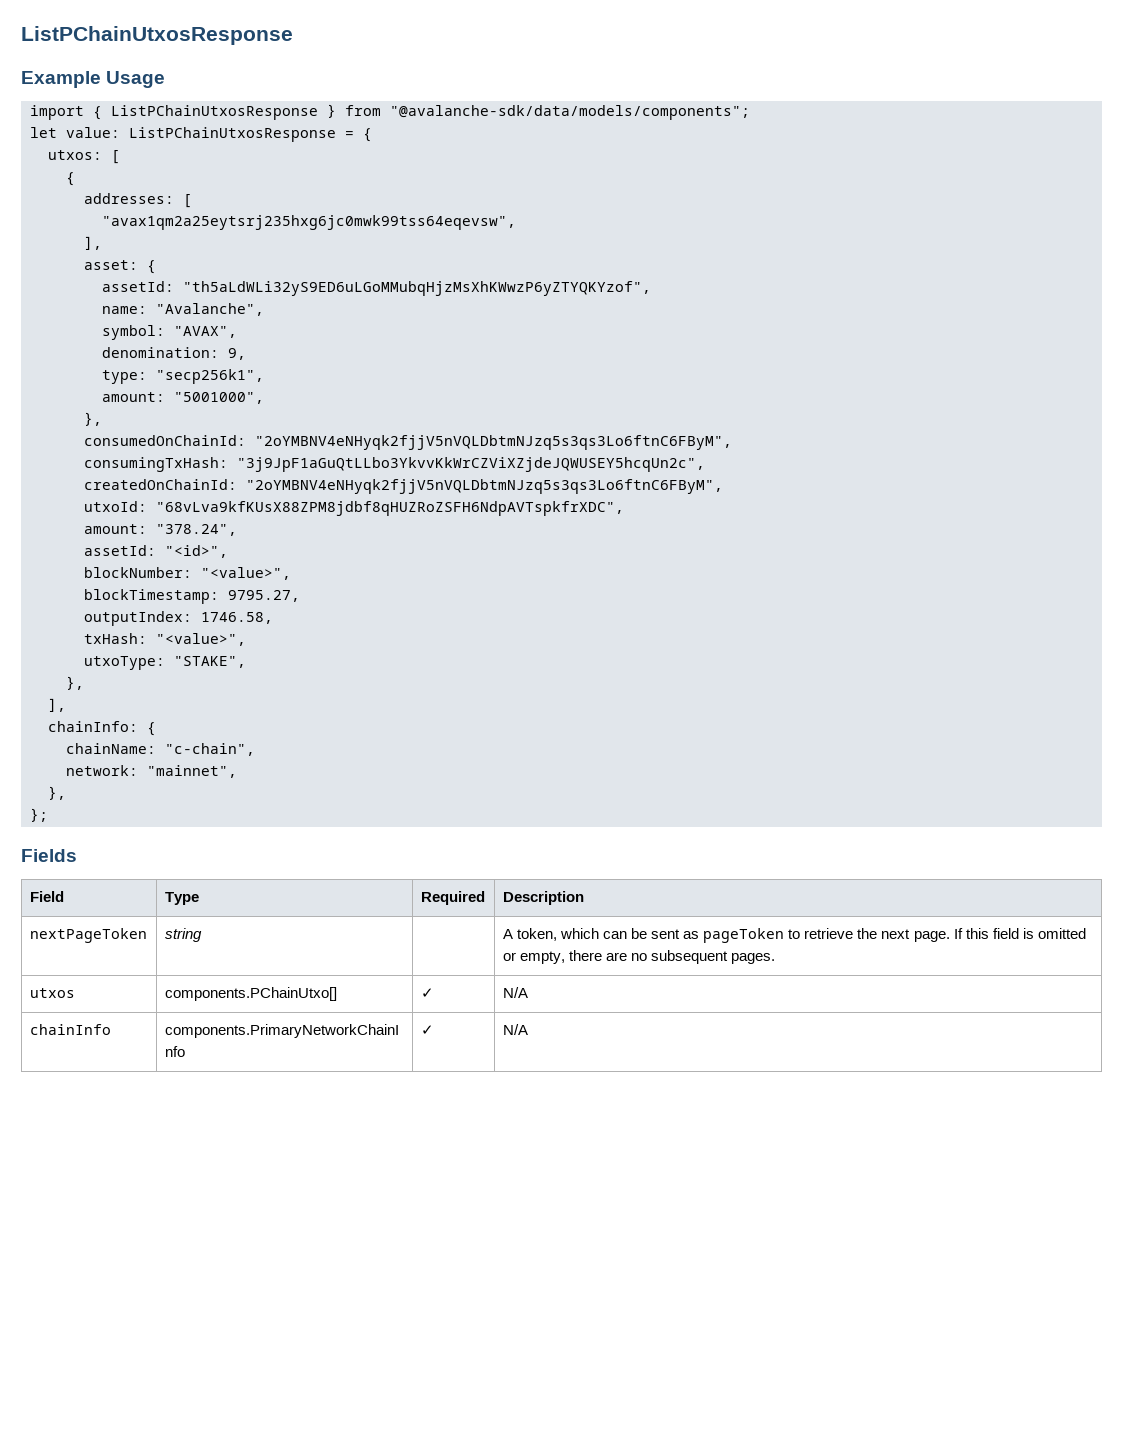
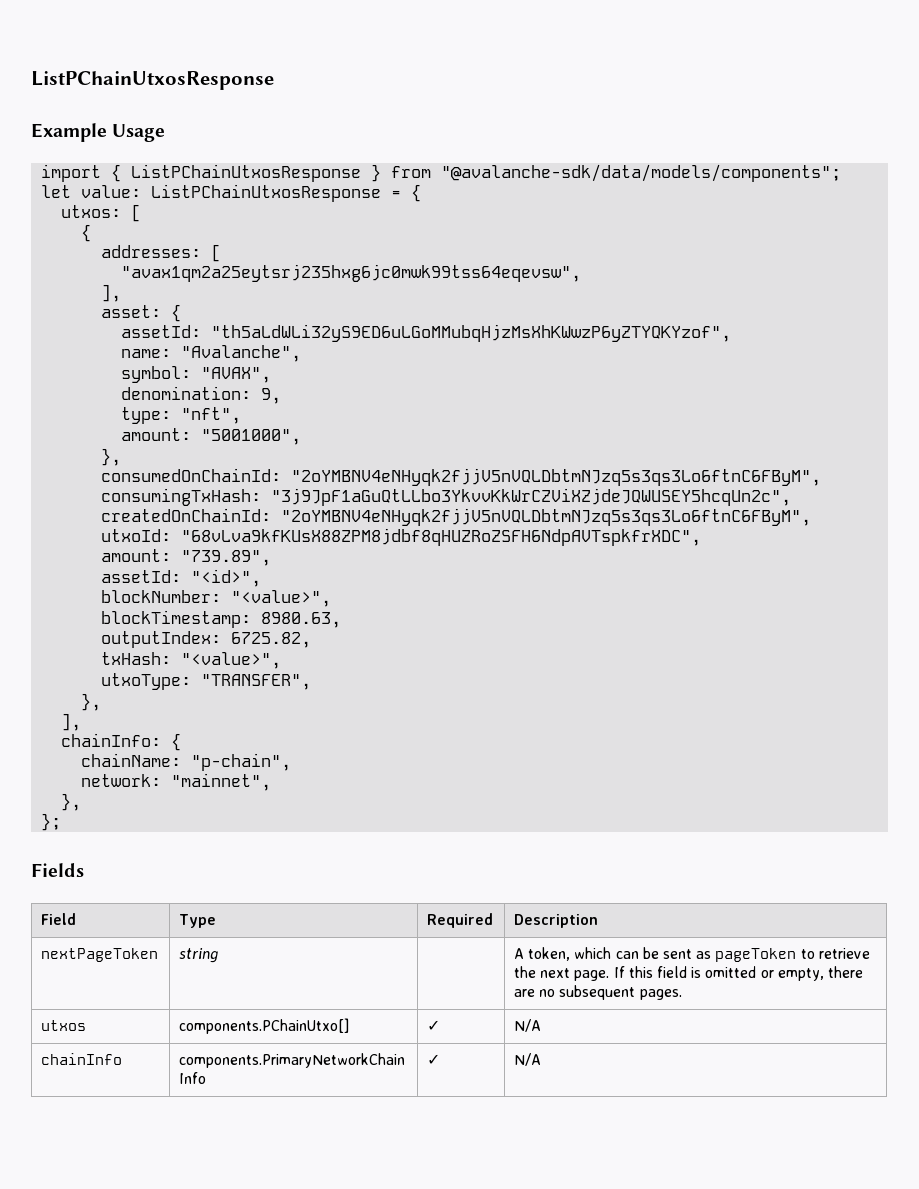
[156,369,264,384] "secp256k1", -> [181,407,242,424] "nft",
[156,524,237,536] "378.24", -> [181,550,272,566] "739.89",
[228,590,300,602] 9795.27, -> [261,612,342,628] 8980.63,
[201,612,273,624] 1746.58, -> [231,632,312,648] 6725.82,
[174,656,246,668] "STAKE", -> [201,674,312,690] "TRANSFER",
[165,743,255,756] "c-chain", -> [191,753,292,771] "p-chain",

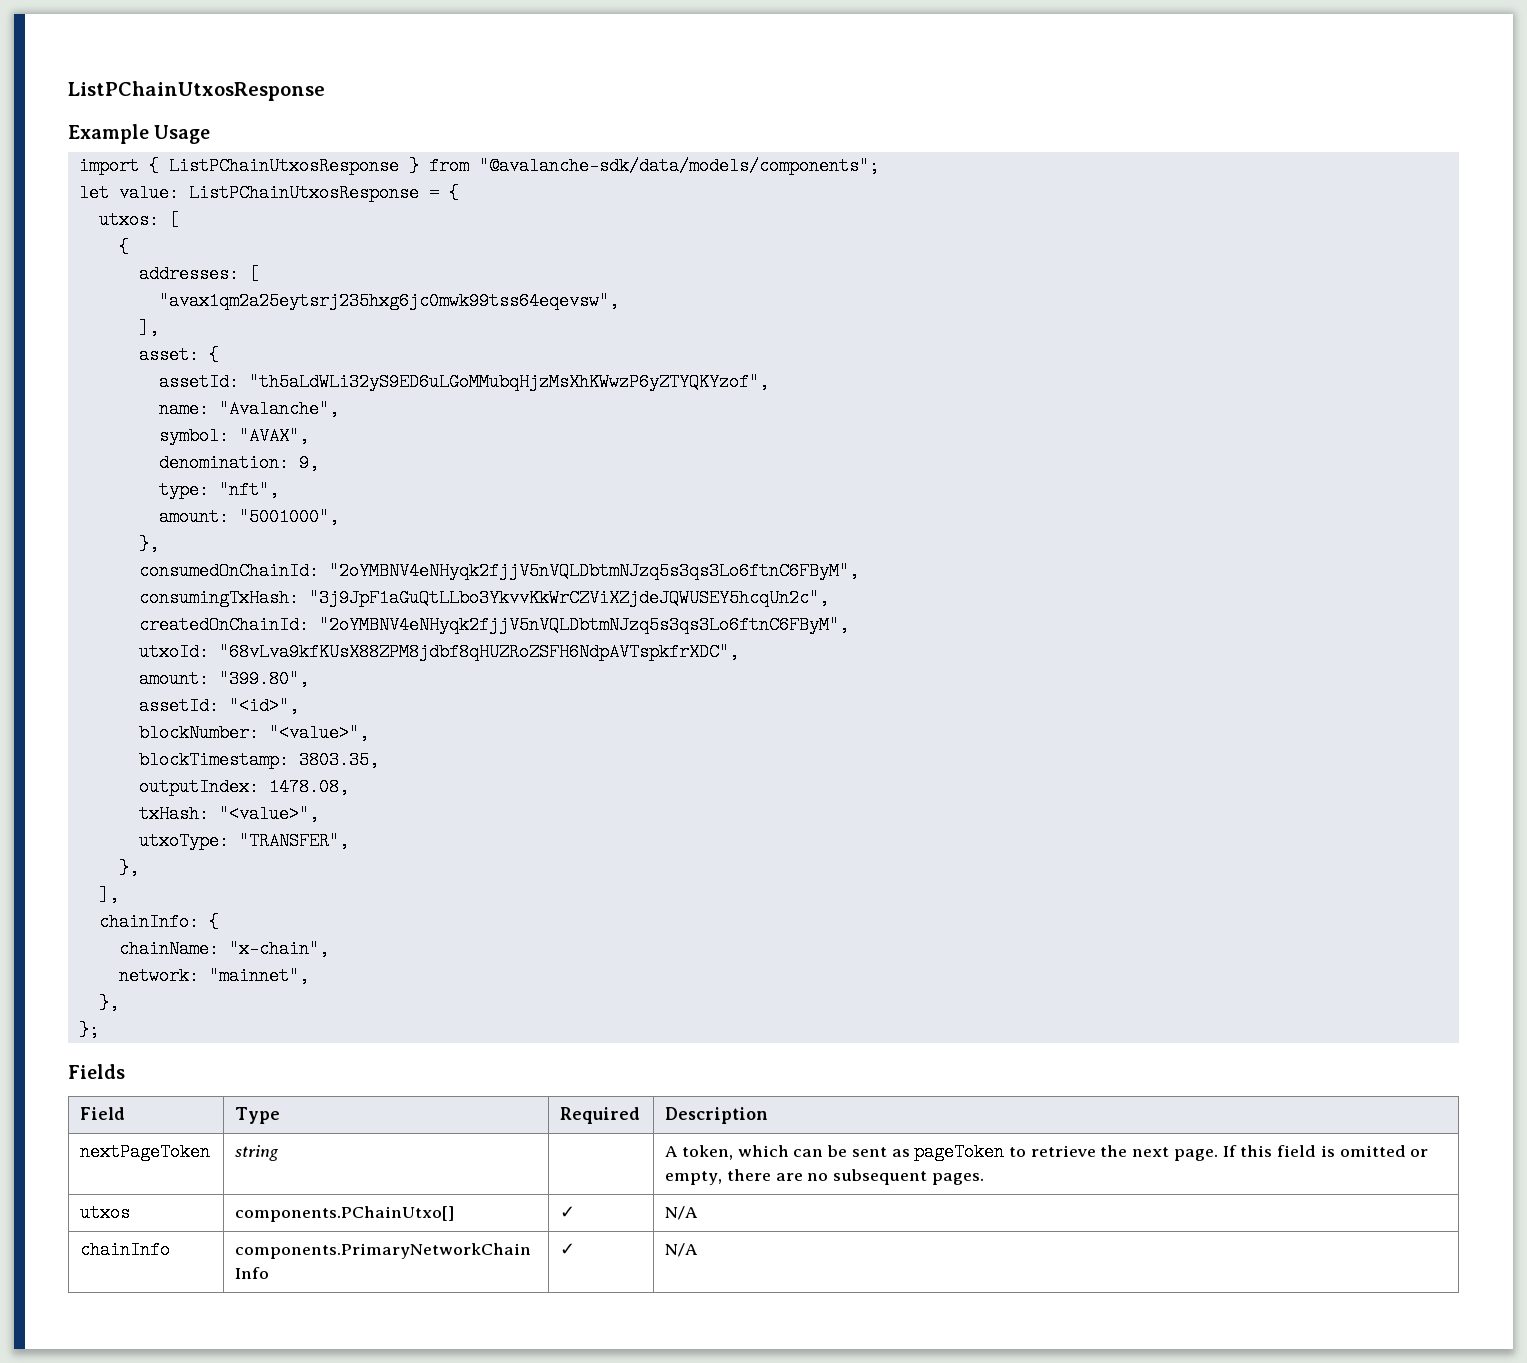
[181,550,272,566] "739.89", -> [218,670,309,688] "399.80",
[261,612,342,628] 8980.63, -> [298,751,379,769] 3803.35,
[231,632,312,648] 6725.82, -> [268,778,349,796] 1478.08,
[191,753,292,771] "p-chain", -> [228,940,329,958] "x-chain",

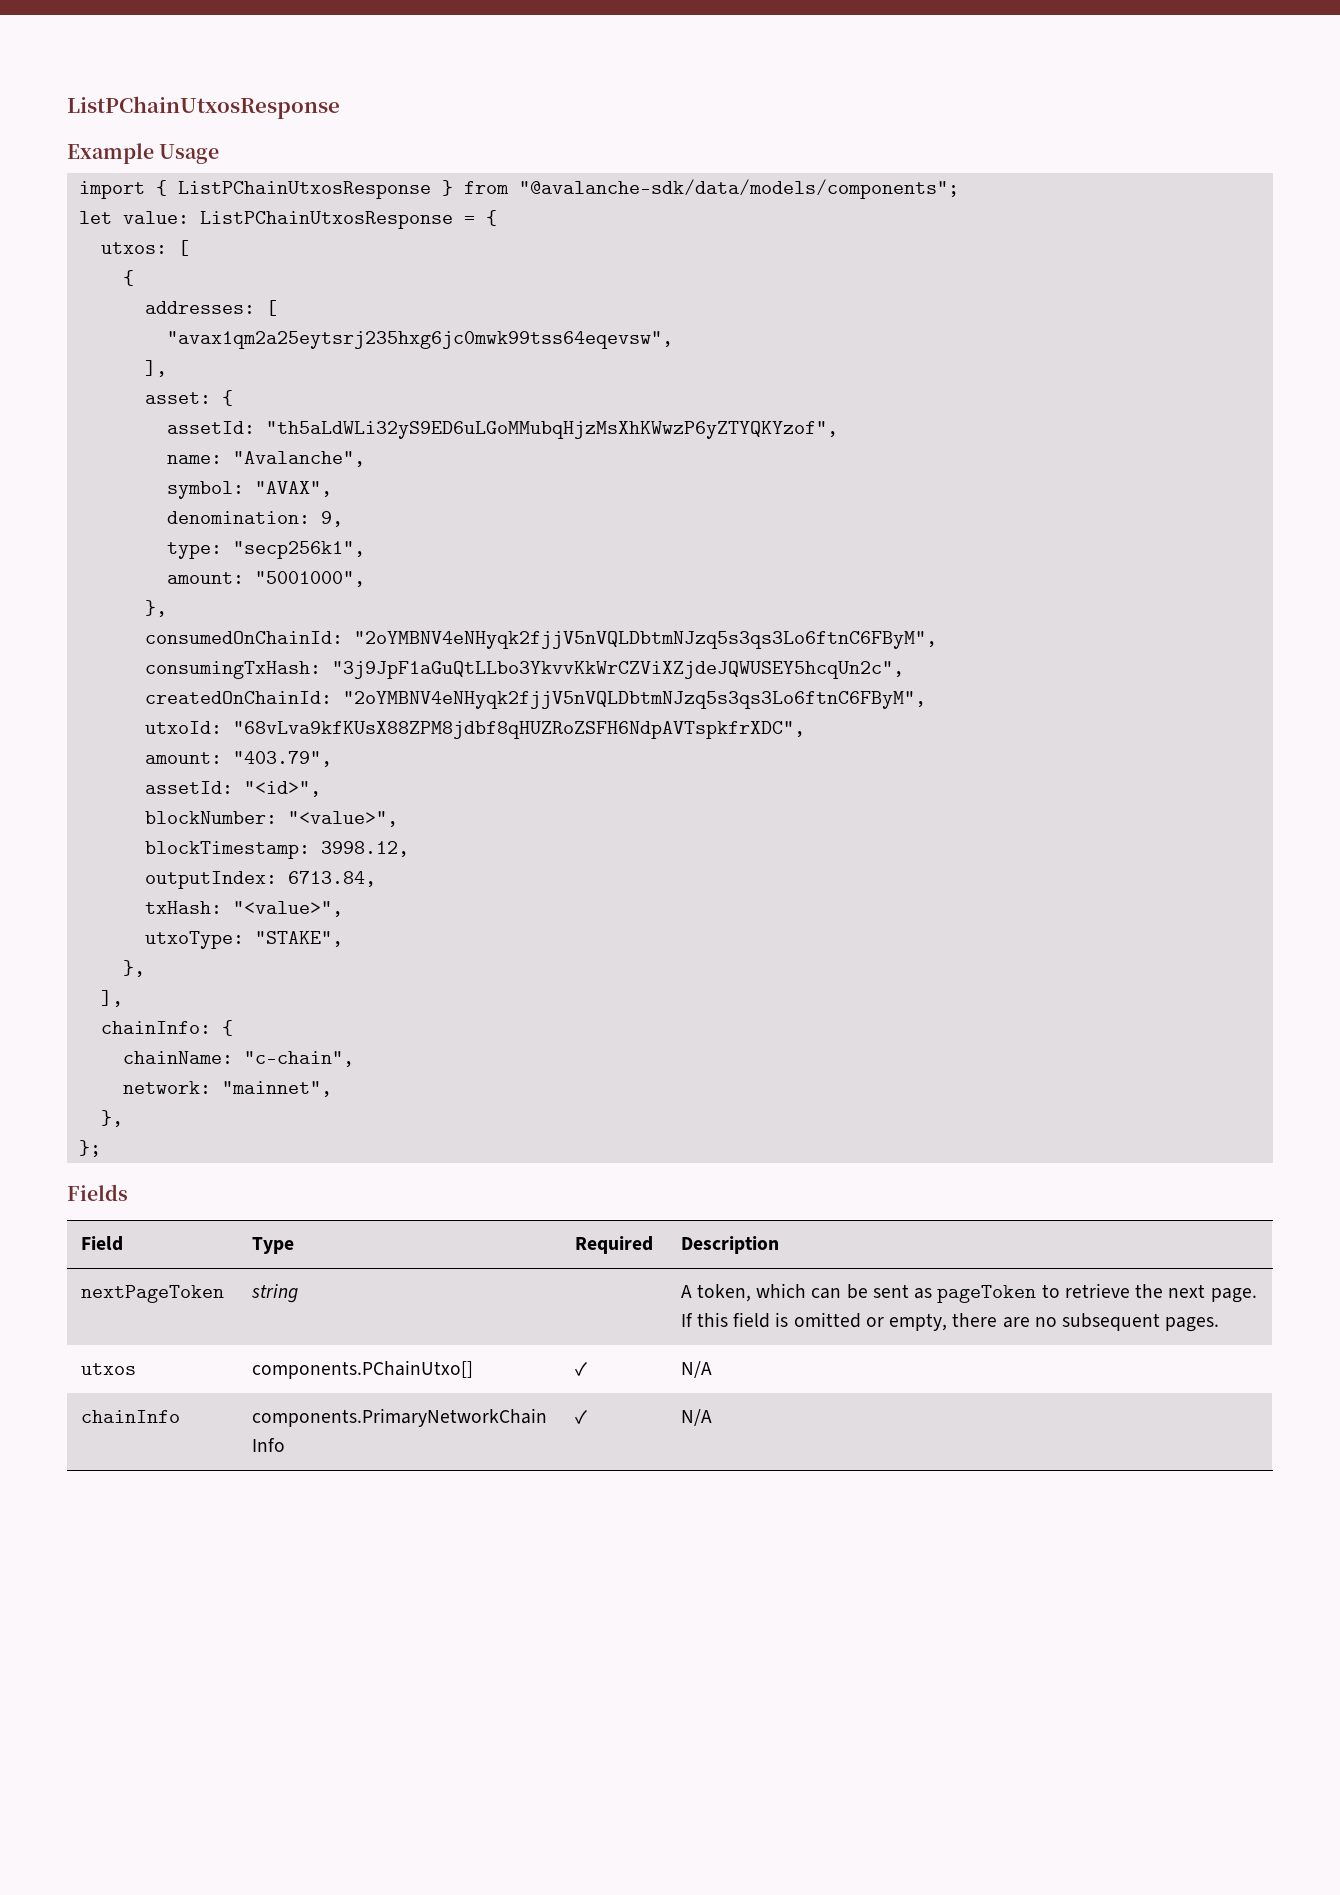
[218,481,279,499] "nft", -> [232,541,365,559] "secp256k1",
[218,670,309,688] "399.80", -> [232,751,332,767] "403.79",
[298,751,379,769] 3803.35, -> [320,841,409,857] 3998.12,
[268,778,349,796] 1478.08, -> [287,871,376,887] 6713.84,
[238,832,349,850] "TRANSFER", -> [254,931,343,947] "STAKE",
[228,940,329,958] "x-chain", -> [243,1051,354,1067] "c-chain",

